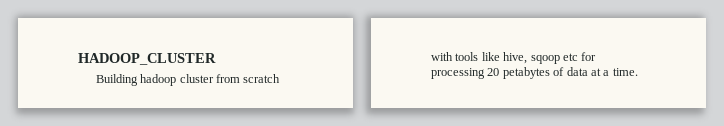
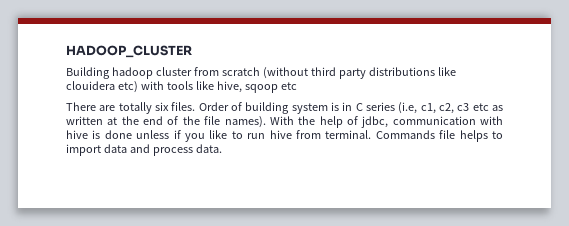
(281, 78) none -> [262,67,456,79] [66,81,138,93] (without third party distributions like clouidera etc)
[581,52,597,61] [431,67,638,79] for processing 20 petabytes of data at a time. -> [66,102,503,114] [66,116,503,128] [66,130,503,142] [66,144,222,156] // There are totally six files. Order of building system is in C series (i.e, c1, c2, c3 etc as written at the end of the file names). With the help of jdbc, communication with hive is done unless if you like to run hive from terminal. Commands file helps to import data and process data.

